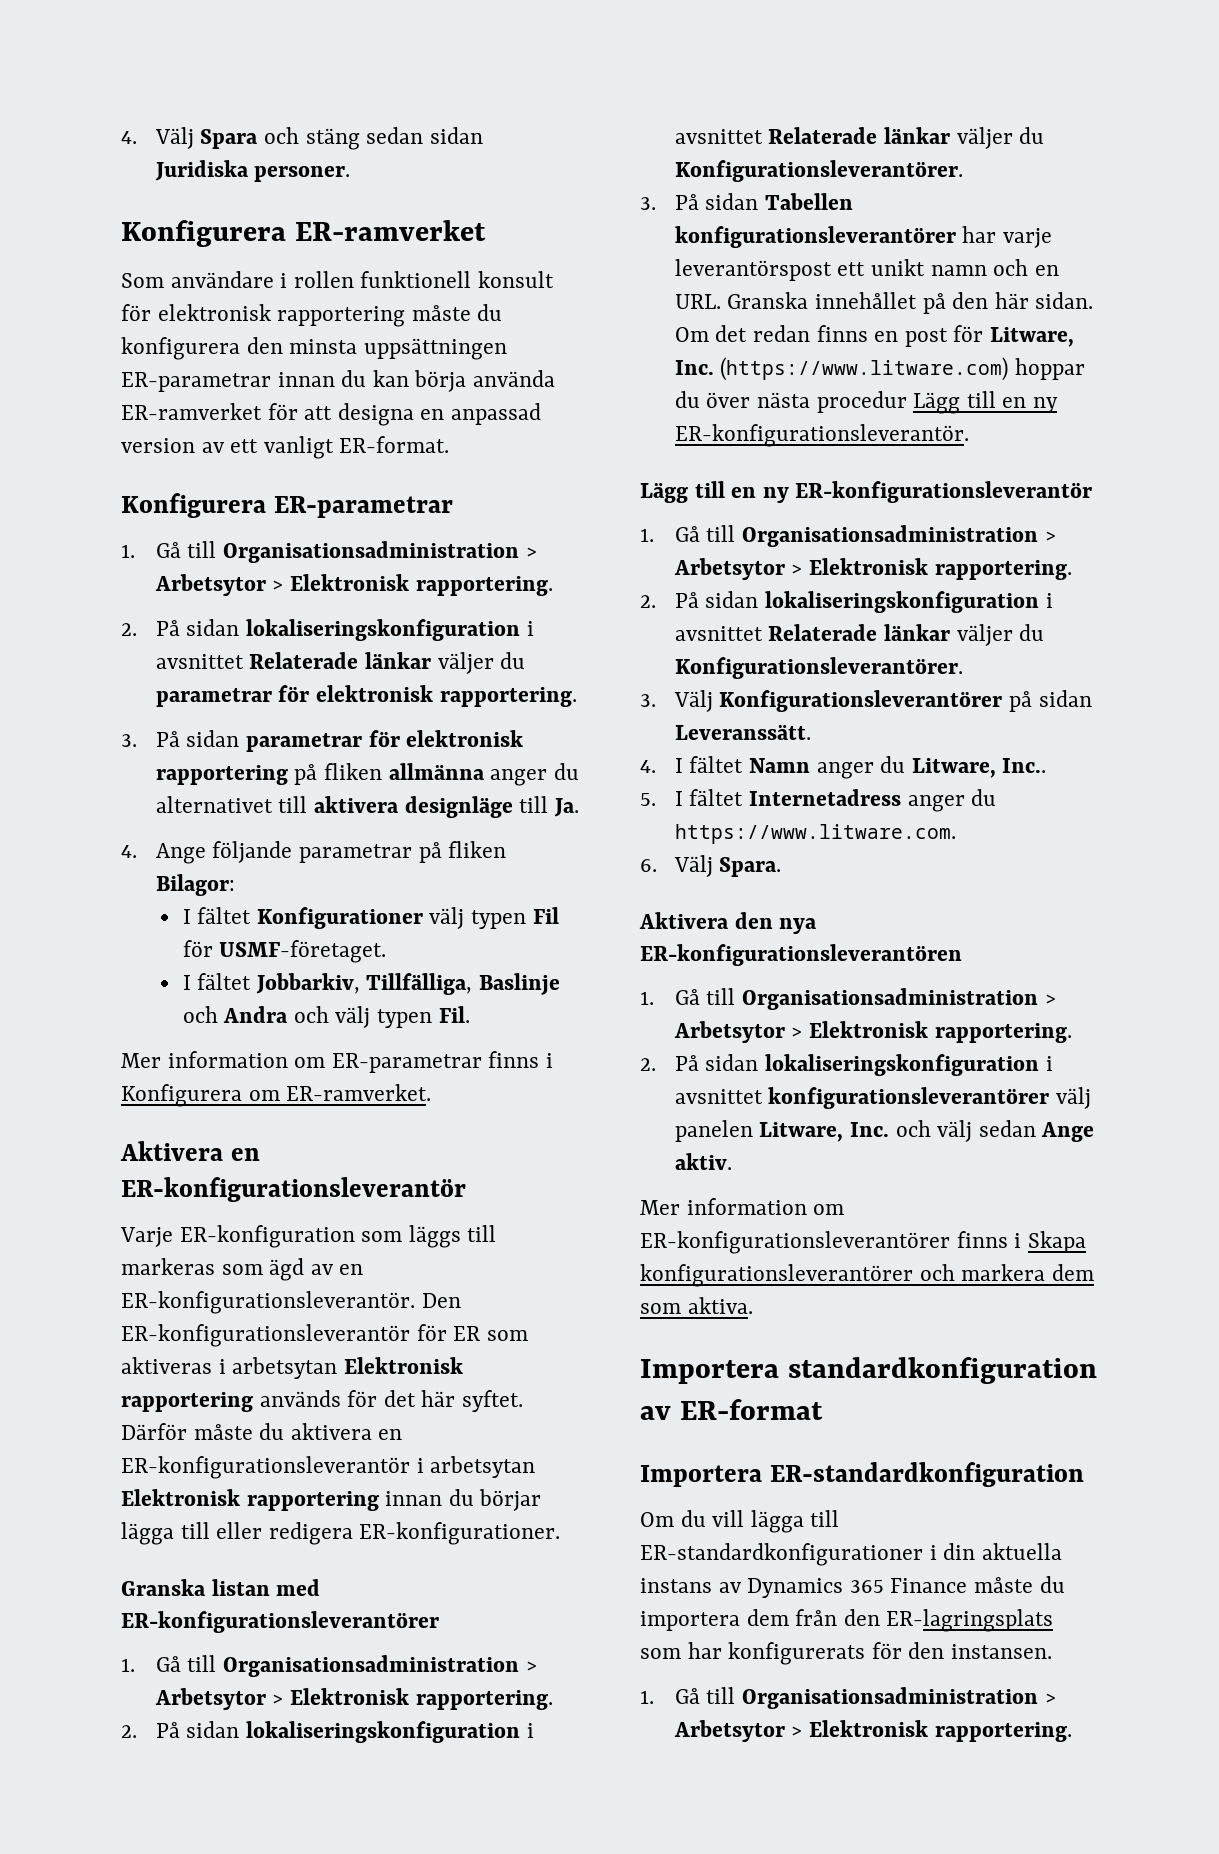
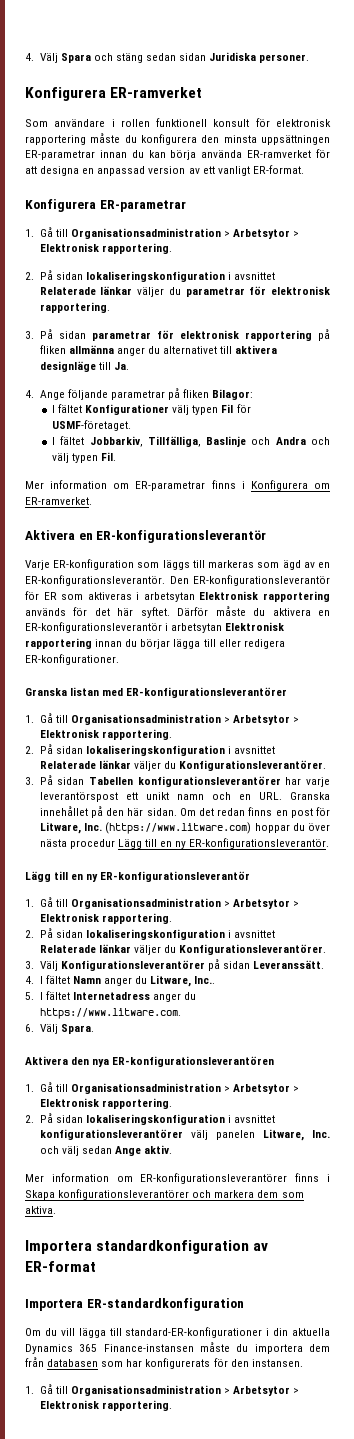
[640,1543,923,1566] ER-standardkonfigurationer -> [125,1327,263,1338] standard-ER-konfigurationer
[640,1578,742,1593] instans av -> (330, 1332) none
[890,1578,968,1593] Finance -> [103,1344,194,1352] Finance-instansen
[843,1609,1054,1632] den ER-lagringsplats -> [47,1359,99,1367] databasen

